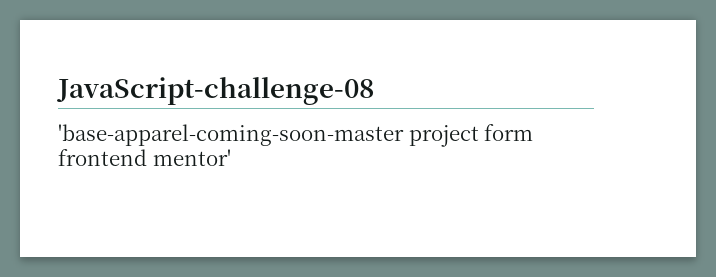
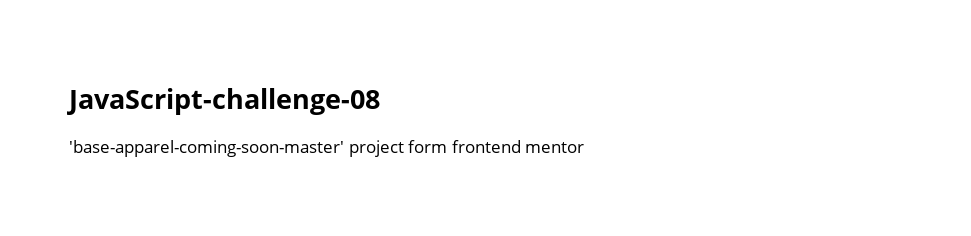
[58,124,404,146] 'base-apparel-coming-soon-master -> [69,140,344,157] 'base-apparel-coming-soon-master'
[152,149,231,166] mentor' -> [525,142,585,153] mentor

